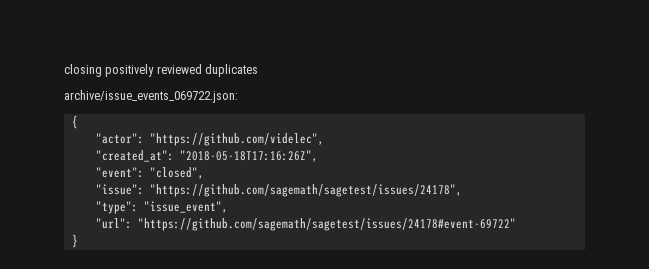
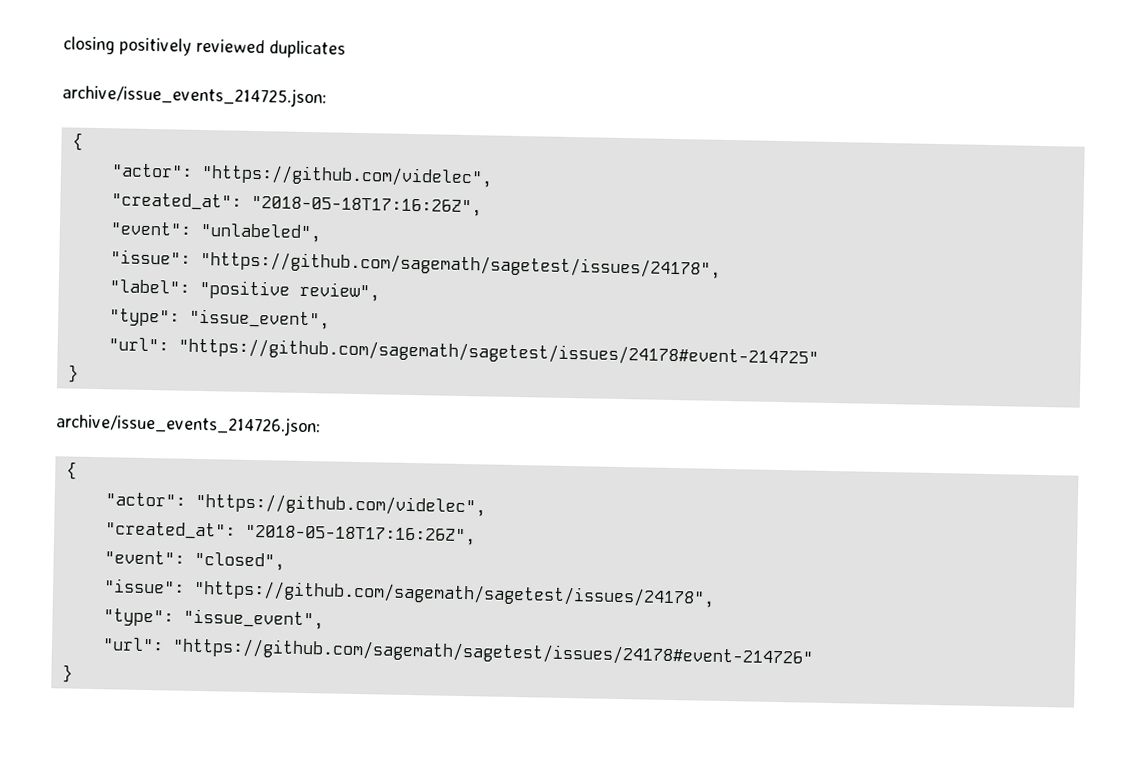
[64,90,238,103] archive/issue_events_069722.json: -> [62,84,327,108] [71,132,83,151] [110,163,493,188] [110,192,482,217] [109,221,322,243] [109,249,721,279] [108,279,380,302] [108,308,330,330] [107,337,819,368] [66,364,79,383] [56,413,321,437] archive/issue_events_214725.json: // { // "actor": "https://github.com/videlec", // "created_at": "2018-05-18T17:16:26Z", // "event": "unlabeled", // "issue": "https://github.com/sagemath/sagetest/issues/24178", // "label": "positive review", // "type": "issue_event", // "url": "https://github.com/sagemath/sagetest/issues/24178#event-214725" // } // archive/issue_events_214726.json:
[137,218,516,231] "https://github.com/sagemath/sagetest/issues/24178#event-69722" -> [171,637,814,668] "https://github.com/sagemath/sagetest/issues/24178#event-214726"

